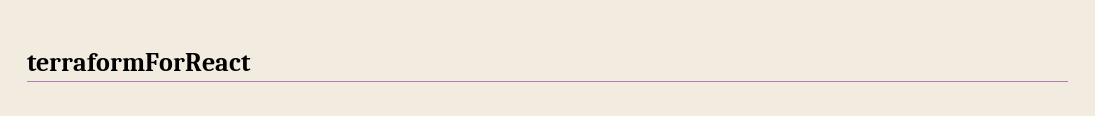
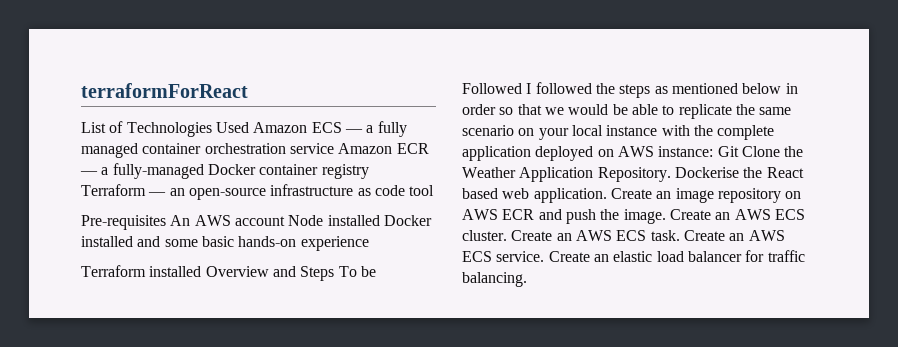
(251, 62) none -> [81,121,407,137] [81,143,429,158] [80,163,369,179] [81,184,435,200] [81,215,432,230] [81,236,369,251] [81,265,376,281] [462,82,798,98] [462,104,792,119] [462,125,775,140] [462,146,804,161] [462,167,804,182] [462,188,802,203] [462,209,805,224] [462,230,785,241] [462,250,805,262] [462,272,527,287] // List of Technologies Used Amazon ECS — a fully managed container orchestration service Amazon ECR — a fully-managed Docker container registry Terraform — an open-source infrastructure as code tool // Pre-requisites An AWS account Node installed Docker installed and some basic hands-on experience // Terraform installed Overview and Steps To be Followed I followed the steps as mentioned below in order so that we would be able to replicate the same scenario on your local instance with the complete application deployed on AWS instance: Git Clone the Weather Application Repository. Dockerise the React based web application. Create an image repository on AWS ECR and push the image. Create an AWS ECS cluster. Create an AWS ECS task. Create an AWS ECS service. Create an elastic load balancer for traffic balancing.

